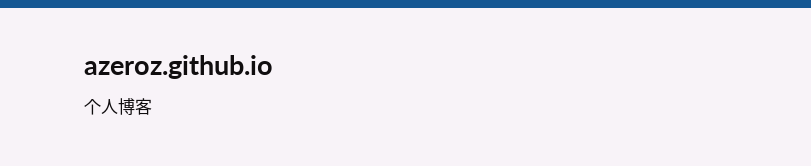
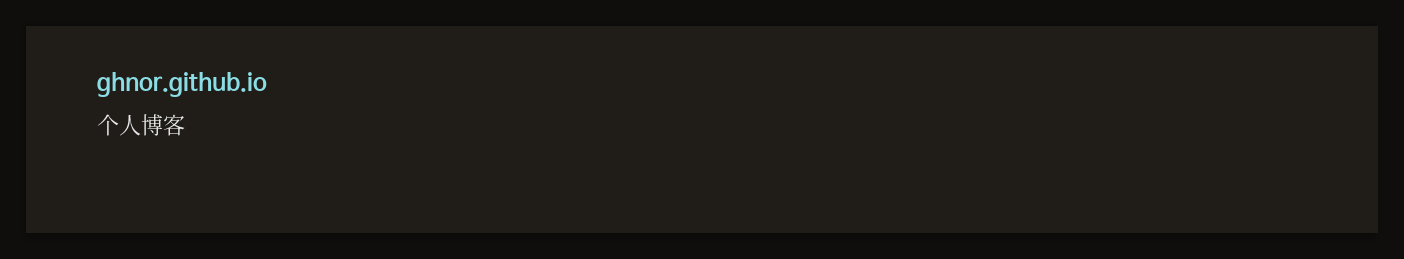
[84,55,273,79] azeroz.github.io -> [97,72,267,97] ghnor.github.io

